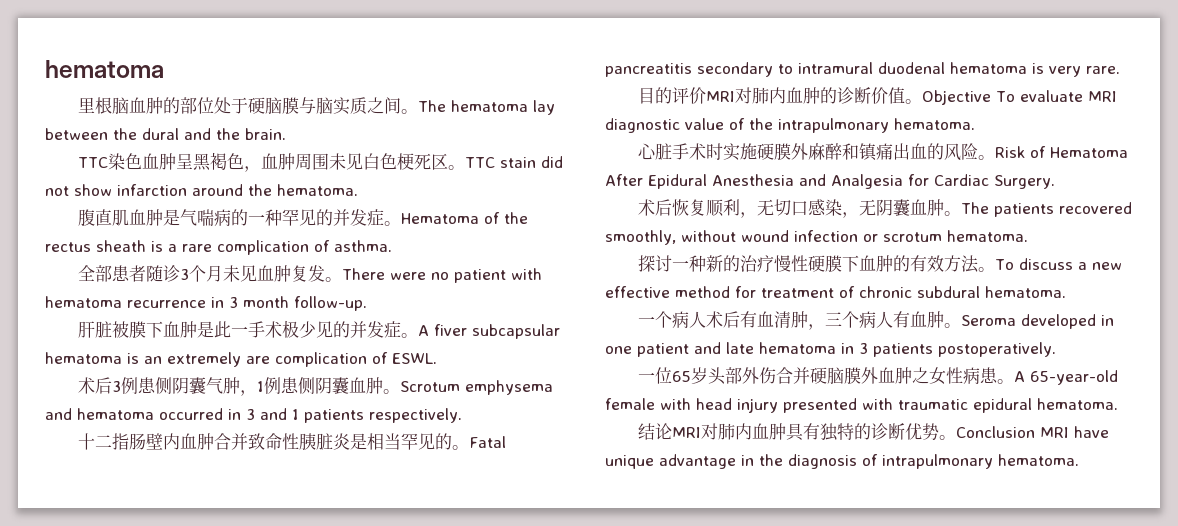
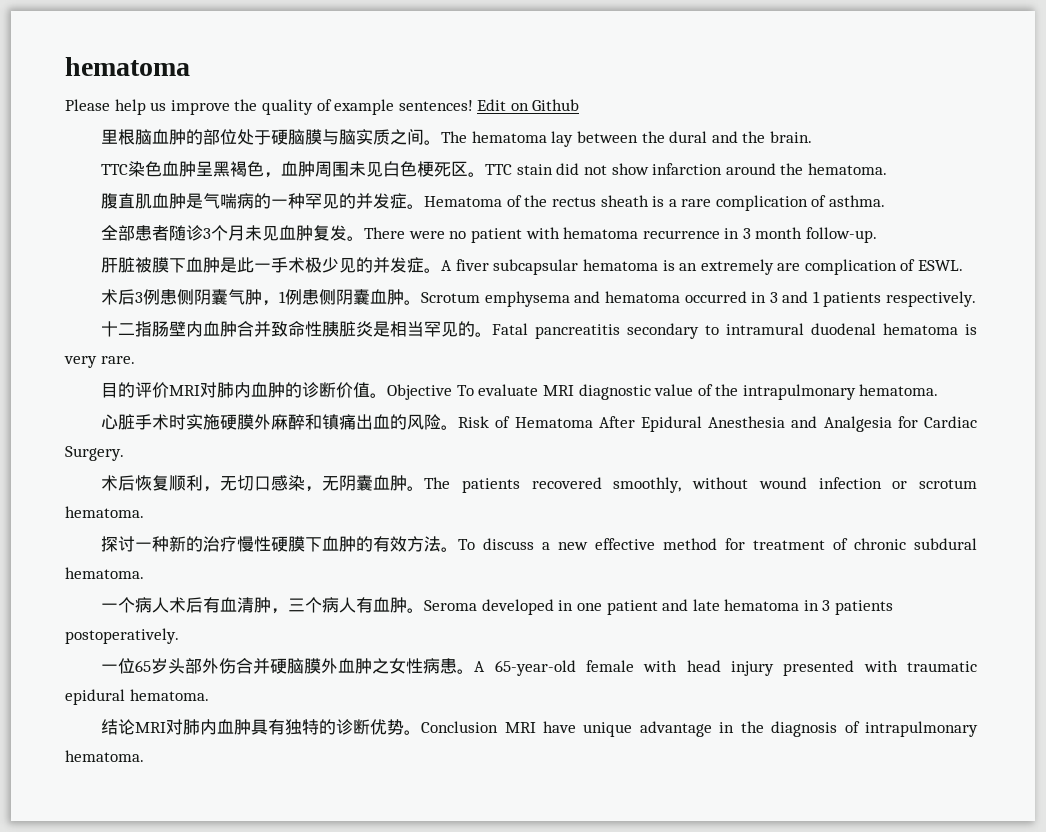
[45,60,164,78] hematoma -> [65,57,190,76] [65,99,580,115] hematoma // Please help us improve the quality of example sentences! Edit on Github

